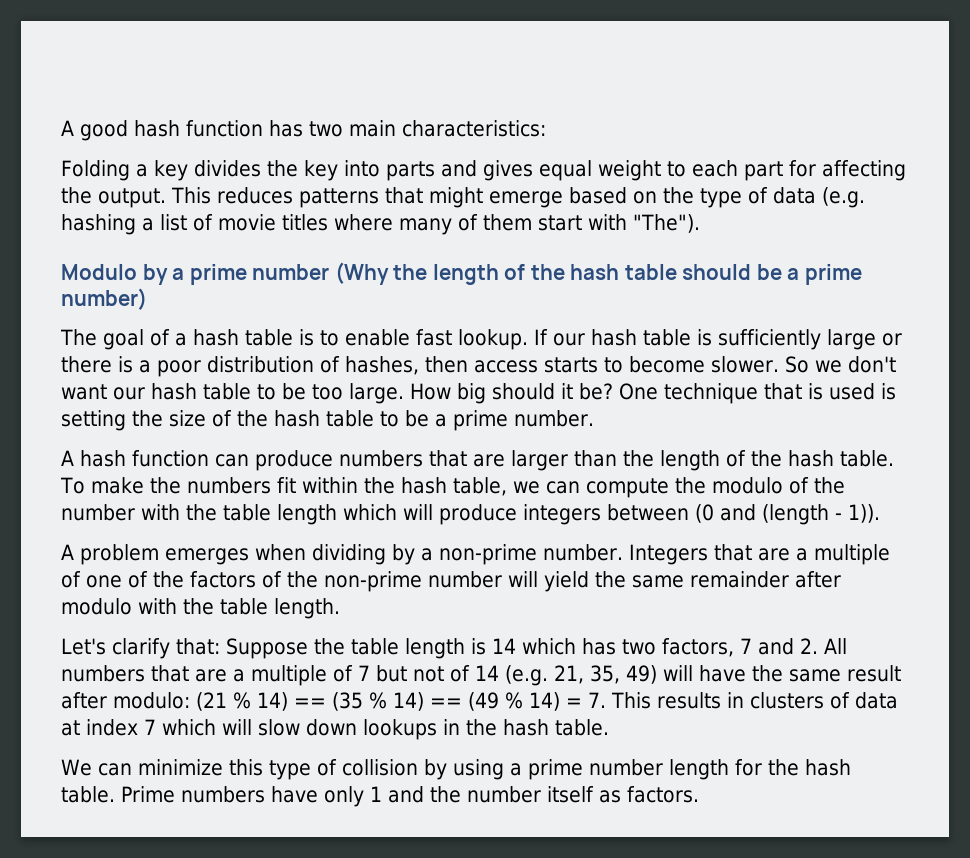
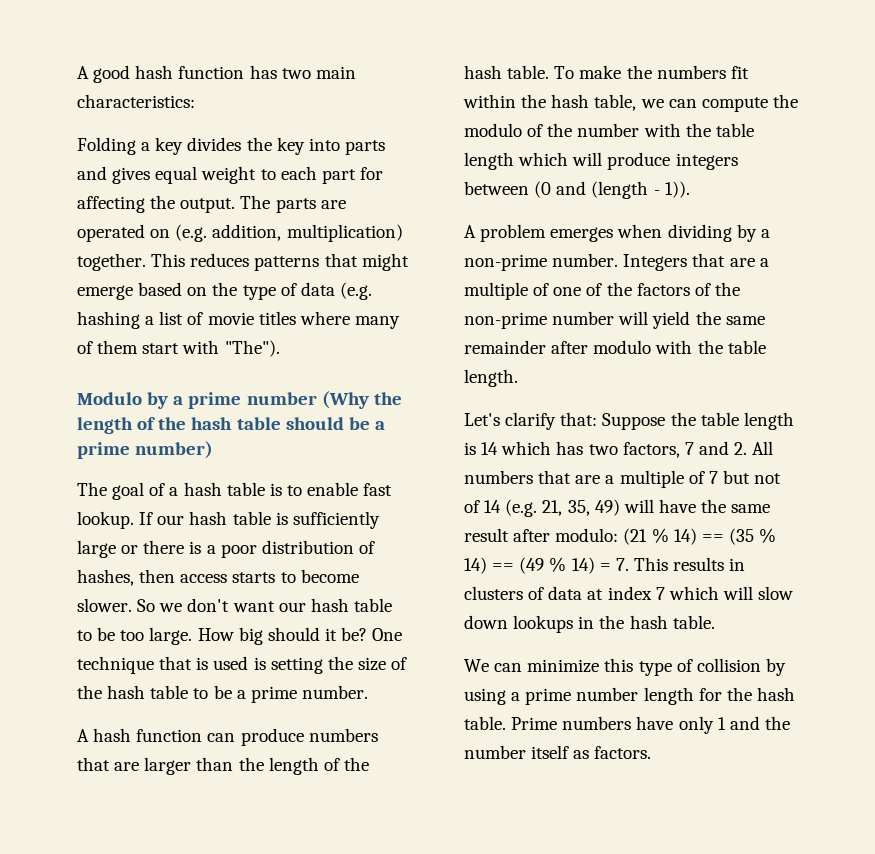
(166, 198) none -> [240,195,346,213] [77,224,403,242] [77,253,146,271] The parts are operated on (e.g. addition, multiplication) together.

